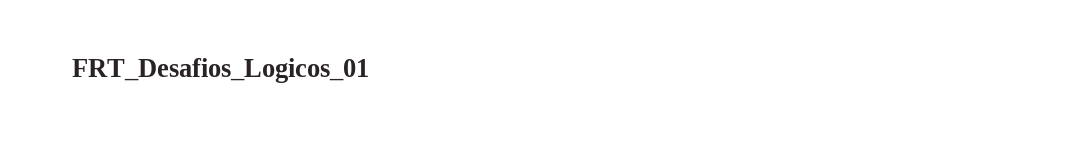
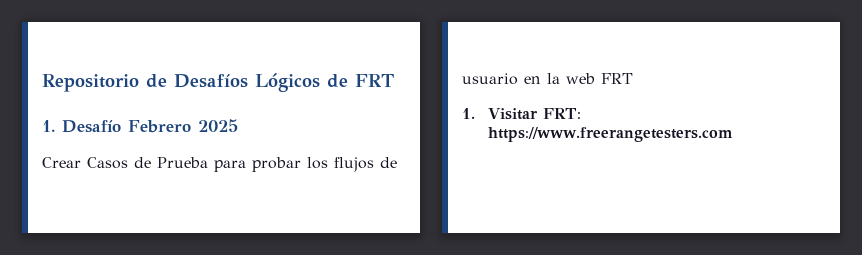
[72,58,369,83] FRT_Desafios_Logicos_01 -> [42,73,394,92] [42,119,238,133] [42,157,397,172] [462,73,633,85] [462,108,582,120] [488,127,734,142] Repositorio de Desafíos Lógicos de FRT // 1. Desafío Febrero 2025 // Crear Casos de Prueba para probar los flujos de usuario en la web FRT // 1. Visitar FRT: https://www.freerangetesters.com

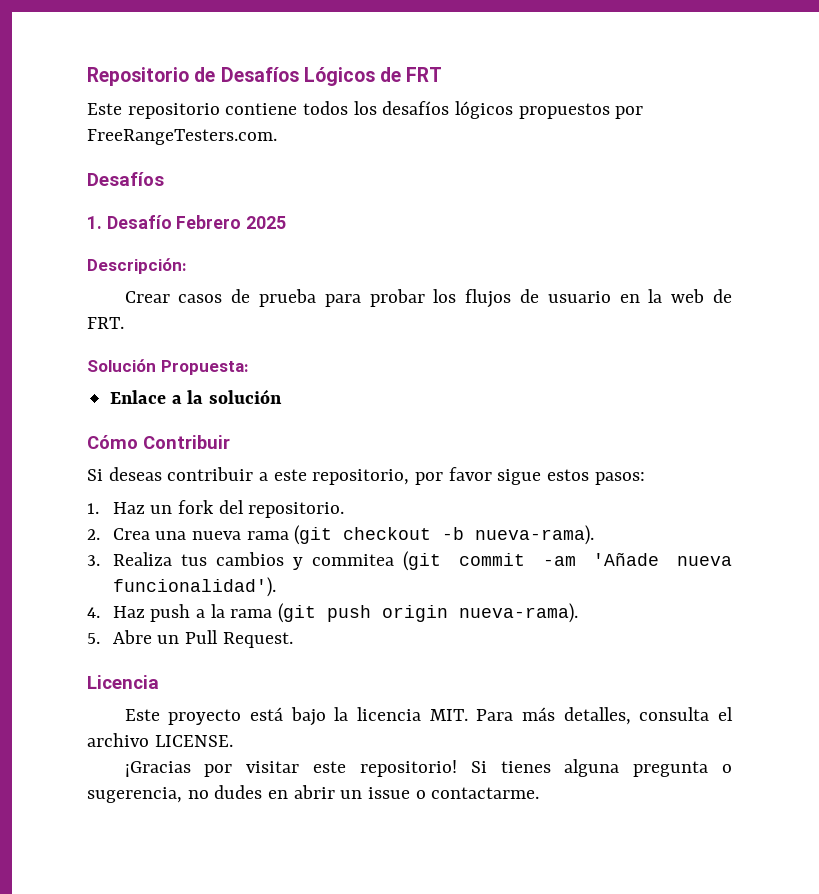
(394, 80) none -> [87,101,644,119] [87,129,277,145] [87,172,164,186] // Este repositorio contiene todos los desafíos lógicos propuestos por FreeRangeTesters.com. // Desafíos
(238, 125) none -> [87,258,187,274] // Descripción:
[87,157,208,169] Casos de Prueba -> [178,289,317,307] casos de prueba
[601,73,633,84] [462,108,582,120] [488,127,734,142] FRT // 1. Visitar FRT: https://www.freerangetesters.com -> [712,289,732,303] [87,317,124,329] [87,359,249,375] [110,389,283,404] [87,435,230,449] [87,467,645,485] [87,500,345,518] [87,525,595,545] [87,551,732,571] [112,577,276,597] [87,603,578,623] [87,630,293,648] [87,675,159,689] [124,707,733,726] [87,733,233,747] [124,759,732,777] [87,785,540,803] de FRT. // Solución Propuesta: // Enlace a la solución // Cómo Contribuir // Si deseas contribuir a este repositorio, por favor sigue estos pasos: // 1. Haz un fork del repositorio. // 2. Crea una nueva rama (git checkout -b nueva-rama). // 3. Realiza tus cambios y commitea (git commit -am 'Añade nueva funcionalidad'). // 4. Haz push a la rama (git push origin nueva-rama). // 5. Abre un Pull Request. // Licencia // Este proyecto está bajo la licencia MIT. Para más detalles, consulta el archivo LICENSE. // ¡Gracias por visitar este repositorio! Si tienes alguna pregunta o sugerencia, no dudes en abrir un issue o contactarme.

